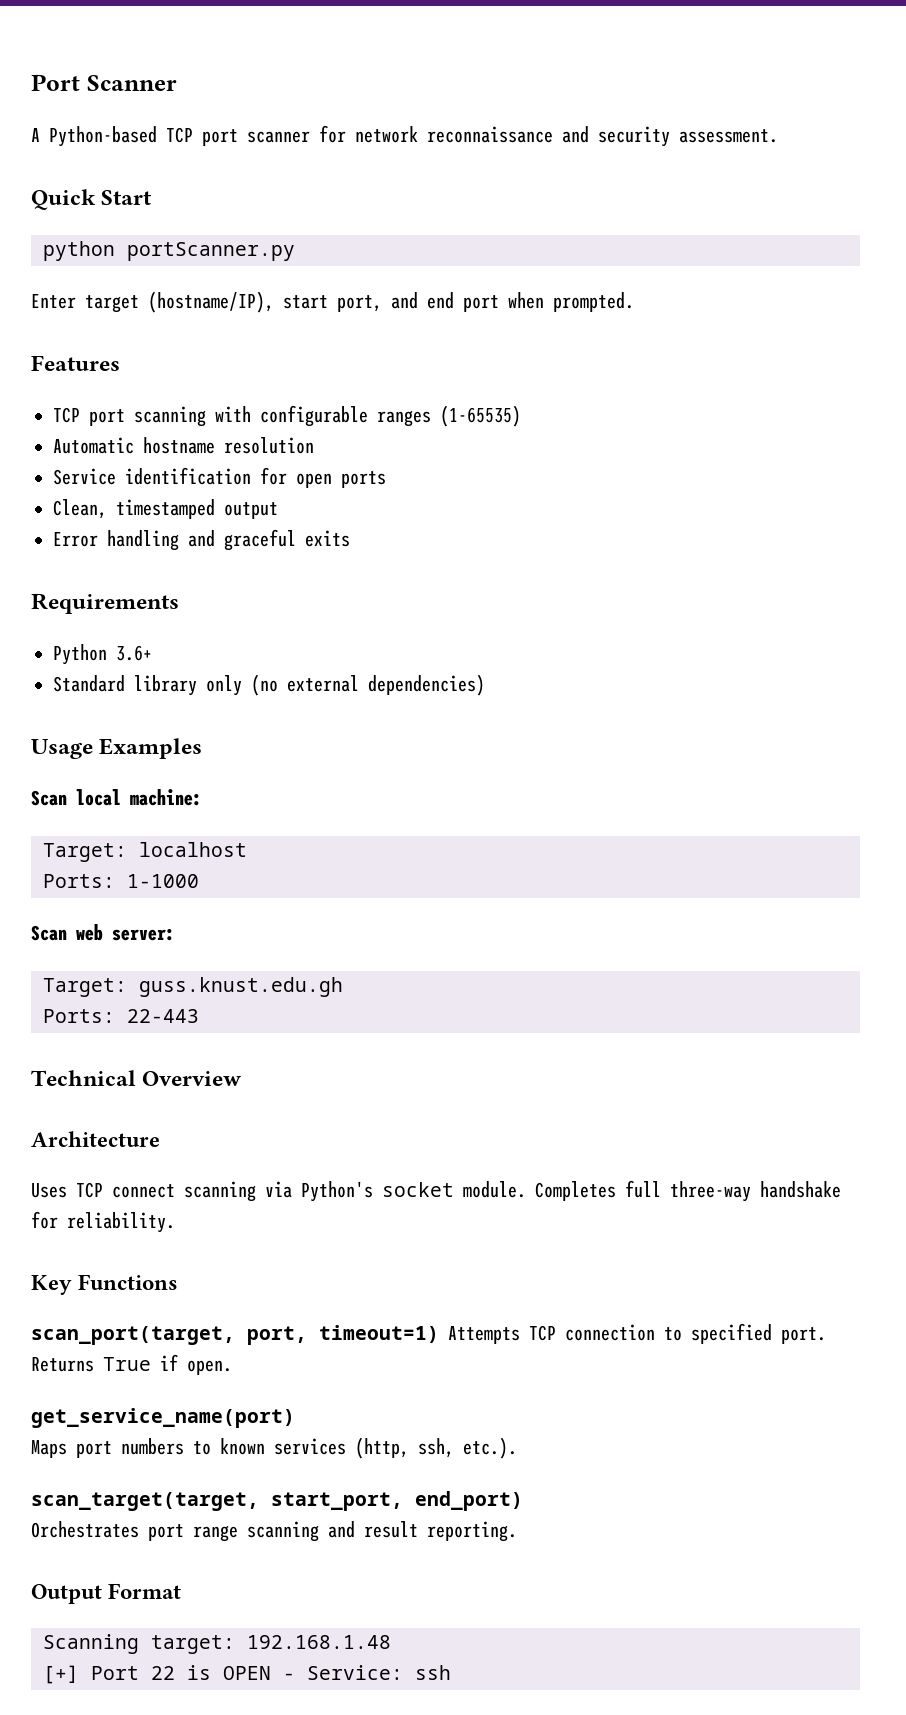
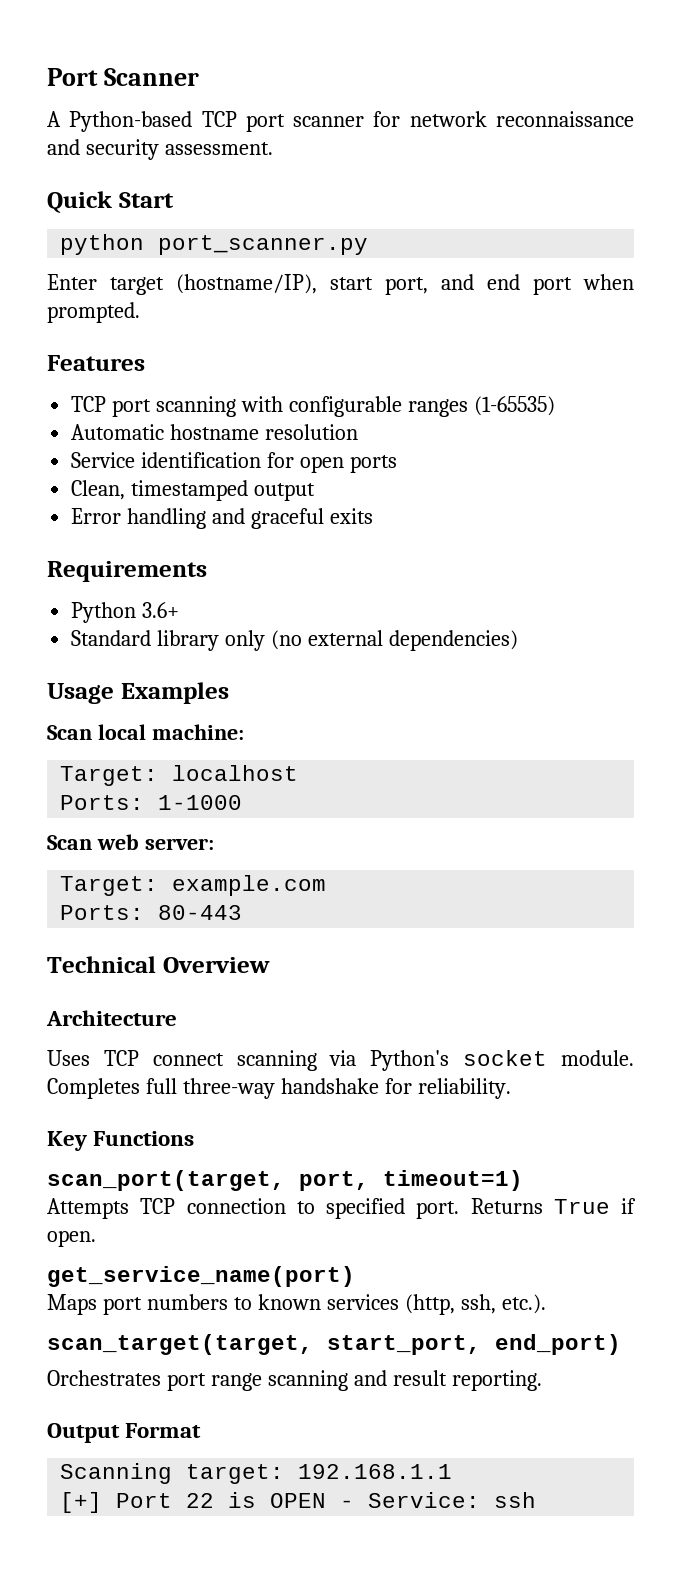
[127,242,295,261] portScanner.py -> [158,235,369,255] port_scanner.py
[139,977,343,997] [43,1009,199,1023] guss.knust.edu.gh // Ports: 22-443 -> [172,875,327,896] [60,905,243,920] example.com // Ports: 80-443
(439, 1334) none -> (523, 1180) //
[247,1635,391,1649] 192.168.1.48 -> [298,1464,453,1479] 192.168.1.1

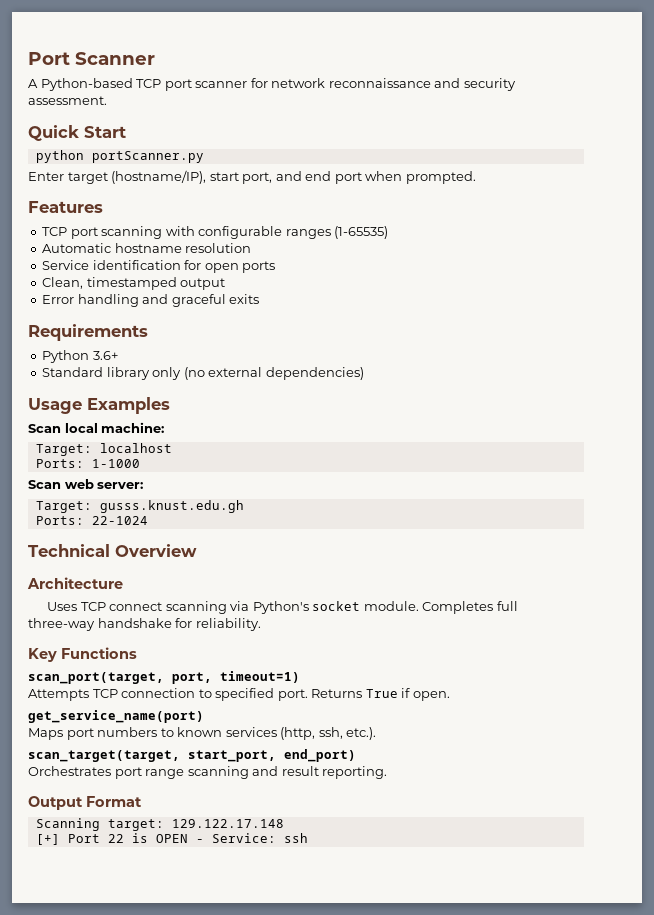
[158,235,369,255] port_scanner.py -> [91,151,204,163] portScanner.py
[172,875,327,896] [60,905,243,920] example.com // Ports: 80-443 -> [99,500,244,513] [35,516,148,525] gusss.knust.edu.gh // Ports: 22-1024
[298,1464,453,1479] 192.168.1.1 -> [171,819,284,828] 129.122.17.148

